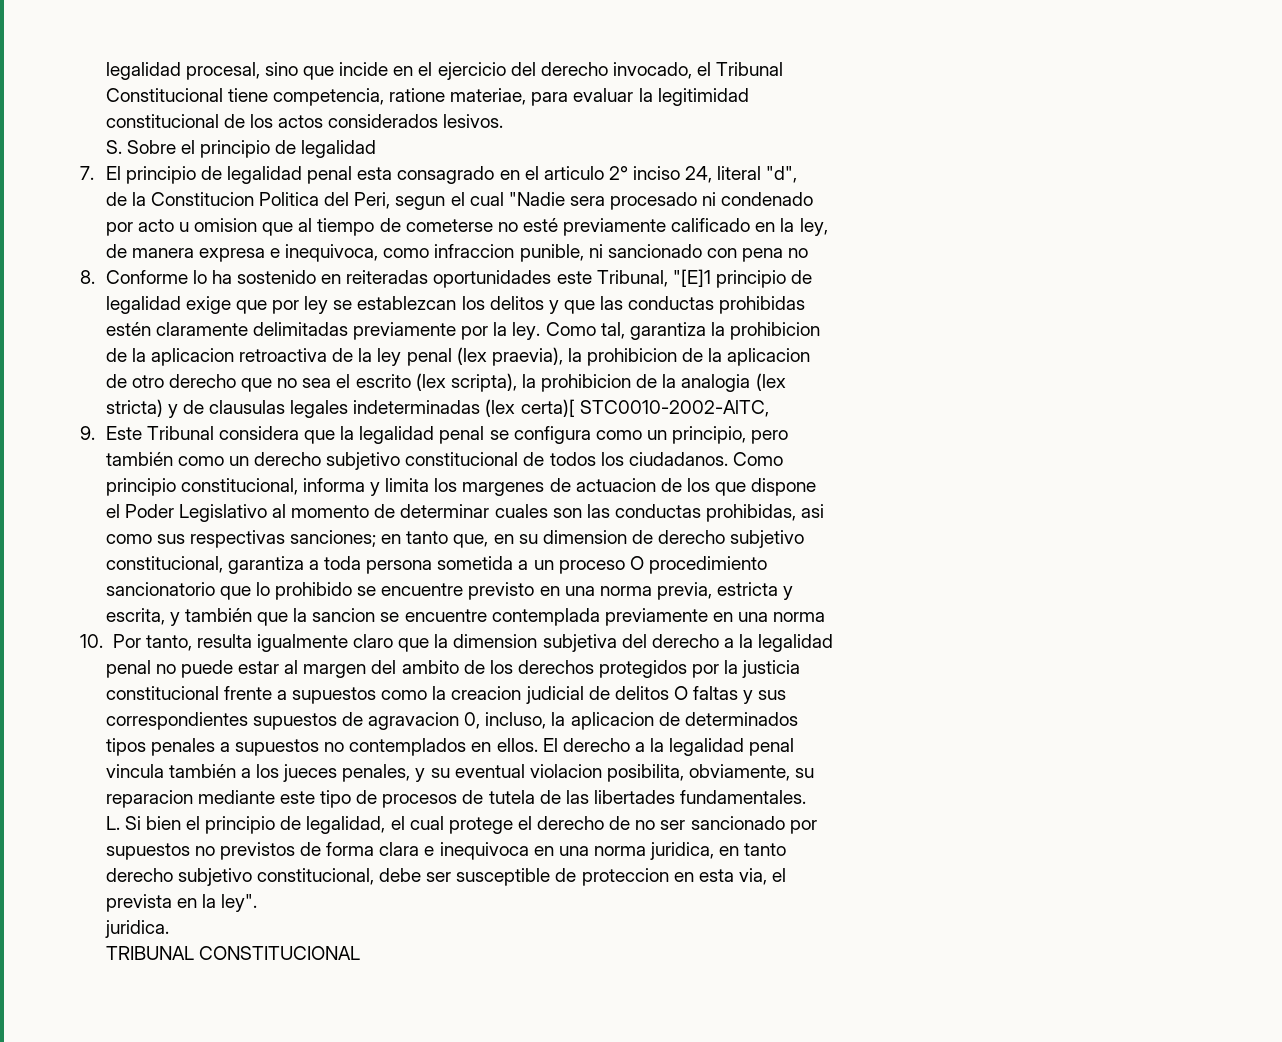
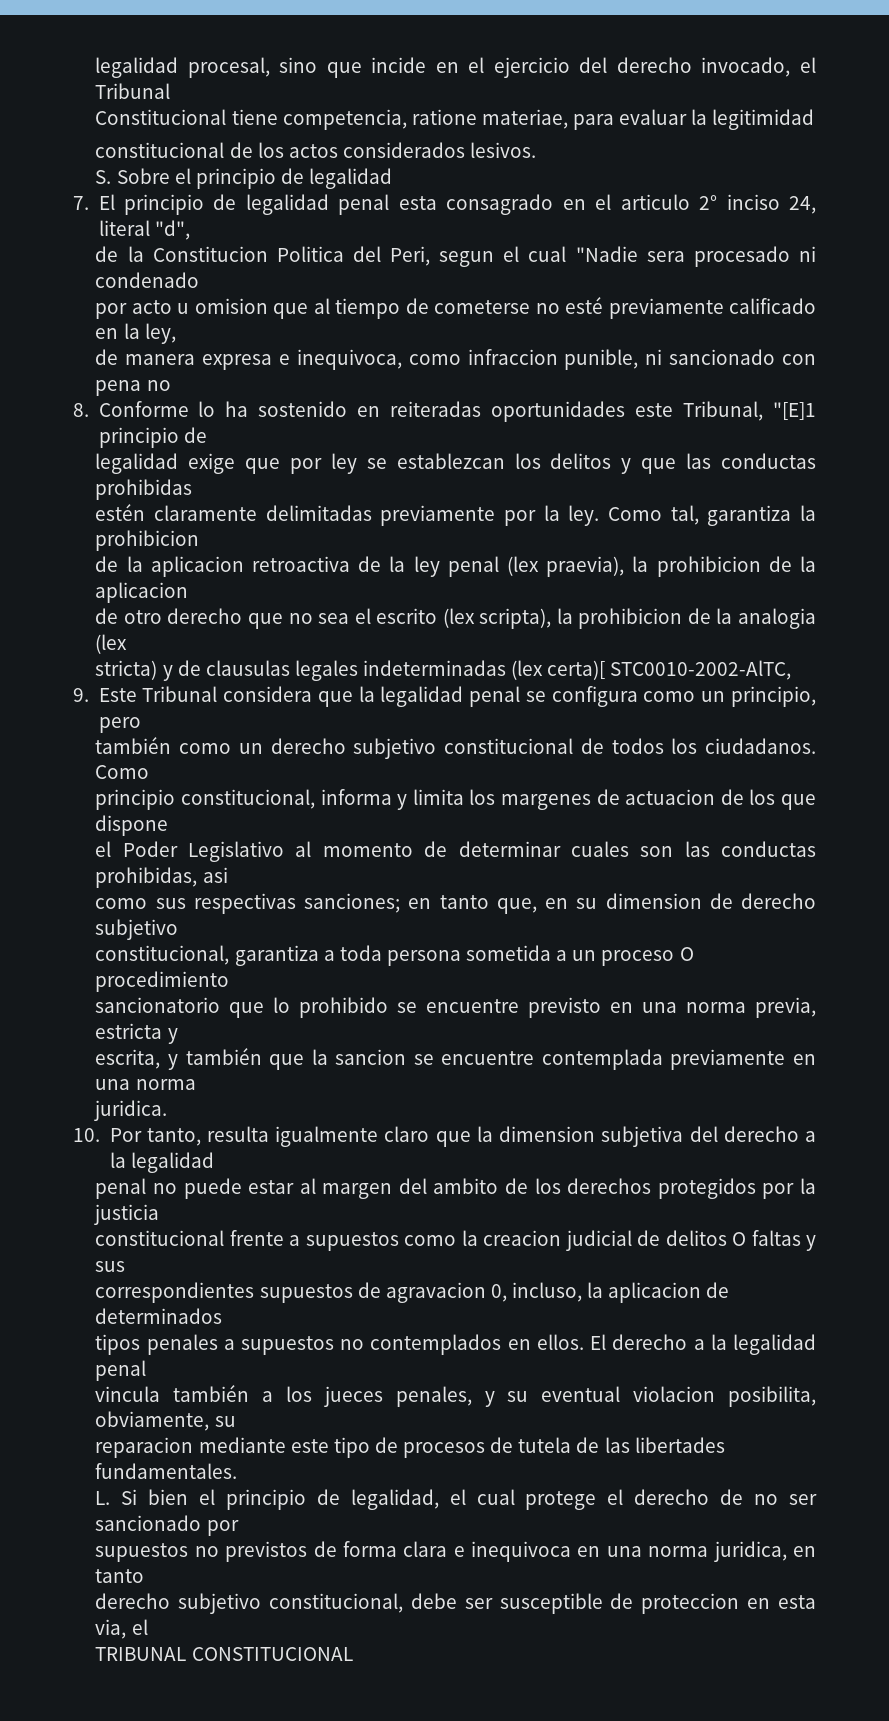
(826, 617) none -> [94,1100,168,1121] // juridica.
[105,894,258,912] [104,920,169,938] // prevista en la ley". // juridica. -> (148, 1627) none

